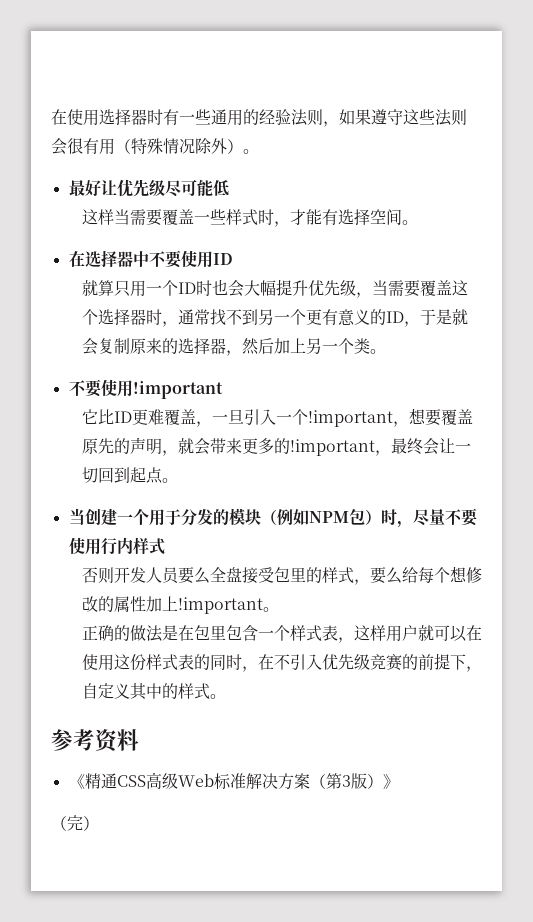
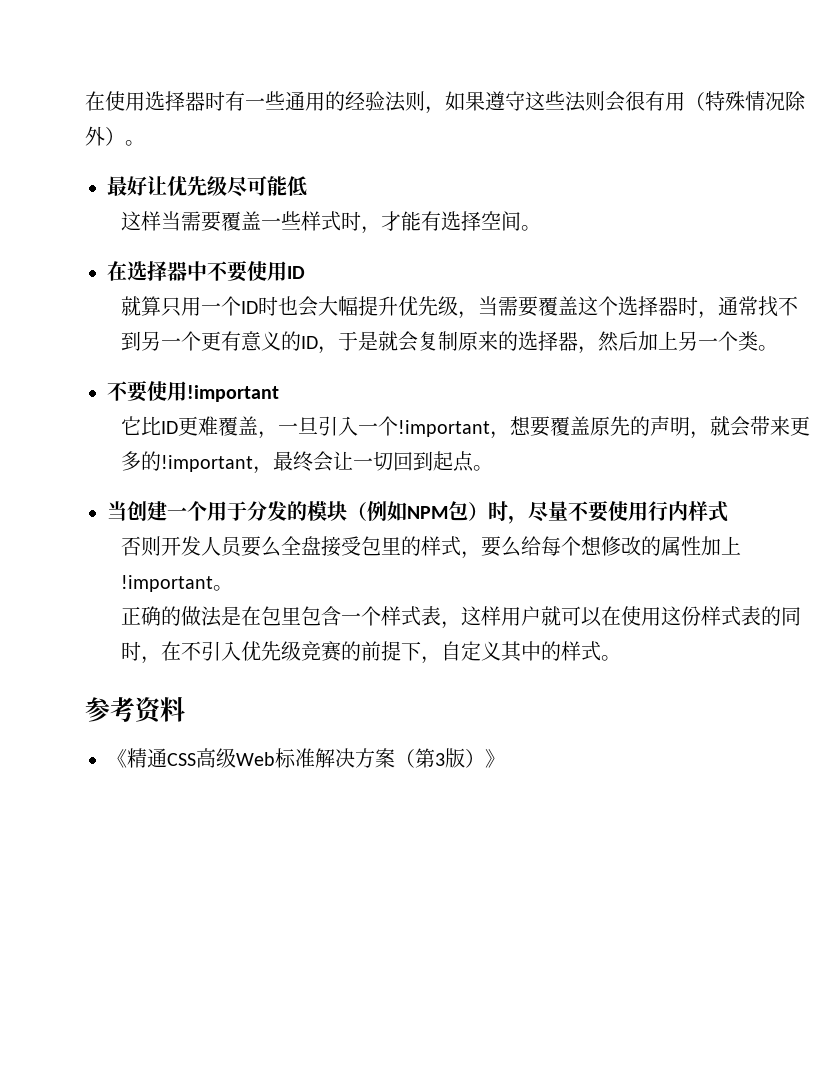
[51,815,99,831] // （完） -> (505, 758) none

